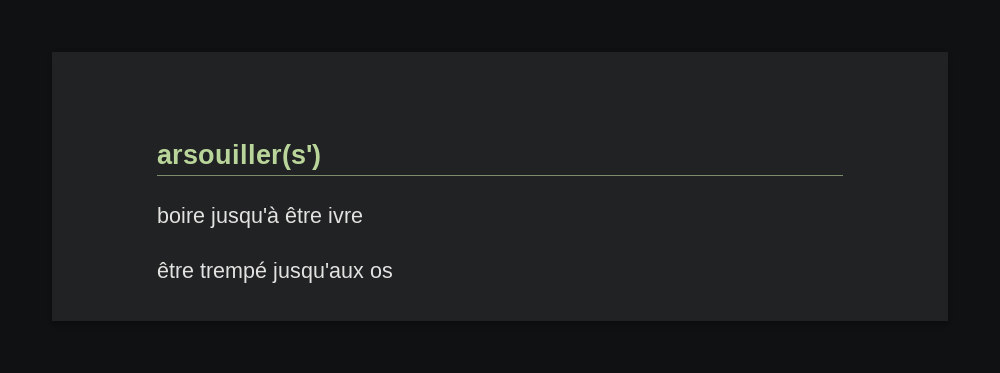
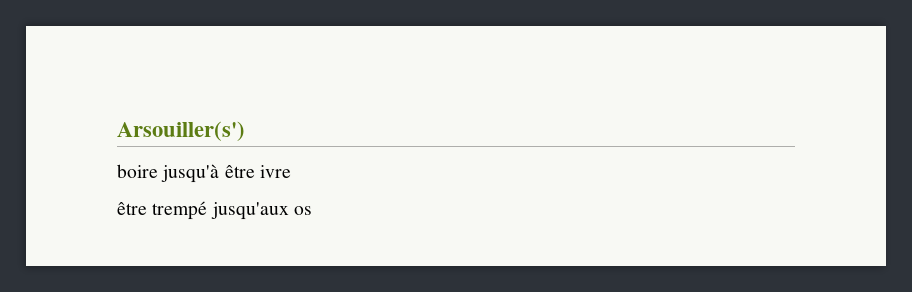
[157,144,321,170] arsouiller(s') -> [117,121,245,141] Arsouiller(s')

